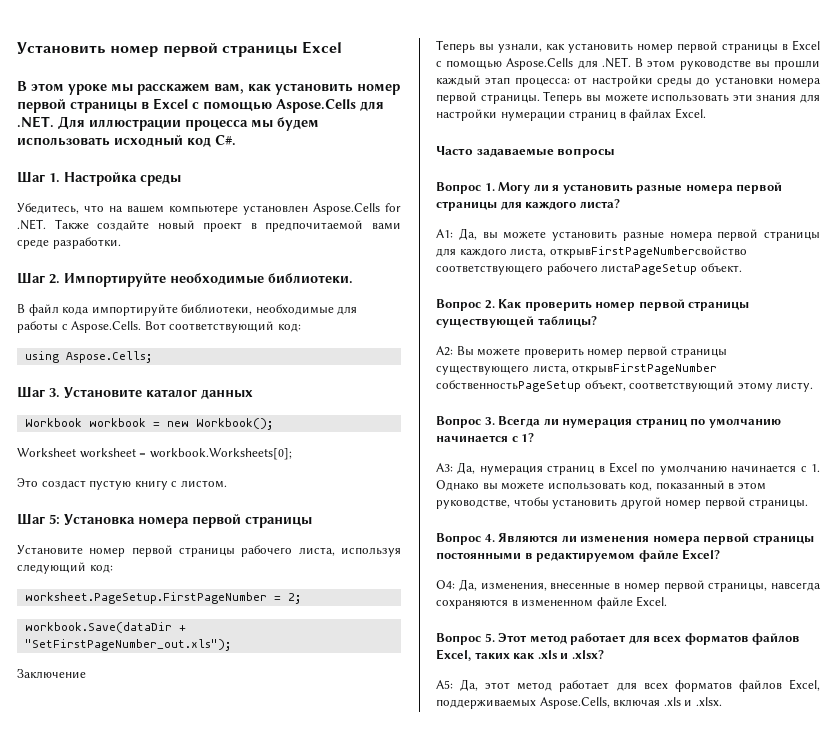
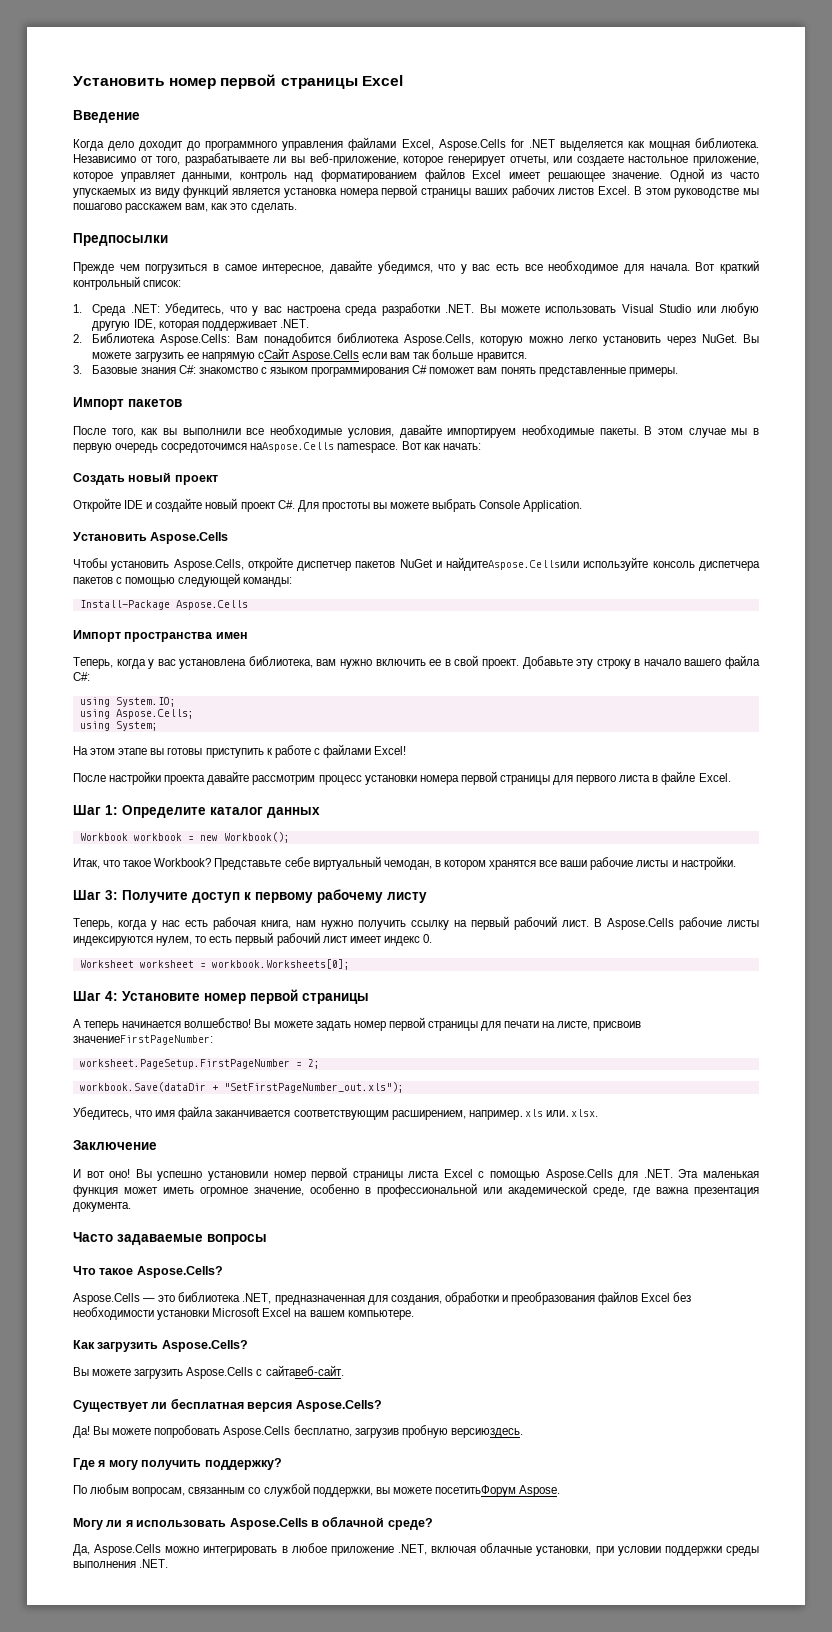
[17,81,400,95] [17,98,384,113] [17,116,319,131] [17,135,236,147] [17,172,181,186] [17,203,401,215] [17,219,401,232] [17,237,121,249] [17,273,353,287] [17,304,358,316] [17,321,301,333] [24,351,152,363] [17,387,142,398] В этом уроке мы расскажем вам, как установить номер первой страницы в Excel с помощью Aspose.Cells для .NET. Для иллюстрации процесса мы будем использовать исходный код C#. // Шаг 1. Настройка среды // Убедитесь, что на вашем компьютере установлен Aspose.Cells for .NET. Также создайте новый проект в предпочитаемой вами среде разработки. // Шаг 2. Импортируйте необходимые библиотеки. // В файл кода импортируйте библиотеки, необходимые для работы с Aspose.Cells. Вот соответствующий код: // using Aspose.Cells; // Шаг 3. Установите -> [73,110,140,123] [73,137,759,151] [73,153,760,166] [73,168,760,182] [73,184,759,198] [73,203,297,213] [73,233,168,246] [73,260,759,274] [73,276,182,290] [73,303,759,316] [92,319,309,331] [73,333,760,346] [92,348,527,362] [73,365,678,377] [73,397,182,410] [73,424,759,438] [73,441,481,453] [73,472,218,485] [73,498,583,512] [73,532,229,544] [73,557,760,571] [73,573,293,587] [79,600,248,610] [73,630,248,642] [73,655,760,669] [73,672,90,681] [79,697,176,707] [79,709,194,719] [79,721,158,731] [73,744,407,758] [73,771,731,785] [73,805,206,818] Введение // Когда дело доходит до программного управления файлами Excel, Aspose.Cells for .NET выделяется как мощная библиотека. Независимо от того, разрабатываете ли вы веб-приложение, которое генерирует отчеты, или создаете настольное приложение, которое управляет данными, контроль над форматированием файлов Excel имеет решающее значение. Одной из часто упускаемых из виду функций является установка номера первой страницы ваших рабочих листов Excel. В этом руководстве мы пошагово расскажем вам, как это сделать. // Предпосылки // Прежде чем погрузиться в самое интересное, давайте убедимся, что у вас есть все необходимое для начала. Вот краткий контрольный список: // 1. Среда .NET: Убедитесь, что у вас настроена среда разработки .NET. Вы можете использовать Visual Studio или любую другую IDE, которая поддерживает .NET. // 2. Библиотека Aspose.Cells: Вам понадобится библиотека Aspose.Cells, которую можно легко установить через NuGet. Вы можете загрузить ее напрямую сСайт Aspose.Cells если вам так больше нравится. // 3. Базовые знания C#: знакомство с языком программирования C# поможет вам понять представленные примеры. // Импорт пакетов // После того, как вы выполнили все необходимые условия, давайте импортируем необходимые пакеты. В этом случае мы в первую очередь сосредоточимся наAspose.Cells namespace. Вот как начать: // Создать новый проект // Откройте IDE и создайте новый проект C#. Для простоты вы можете выбрать Console Application. // Установить Aspose.Cells // Чтобы установить Aspose.Cells, откройте диспетчер пакетов NuGet и найдитеAspose.Cellsили используйте консоль диспетчера пакетов с помощью следующей команды: // Install-Package Aspose.Cells // Импорт пространства имен // Теперь, когда у вас установлена библиотека, вам нужно включить ее в свой проект. Добавьте эту строку в начало вашего файла C#: // using System.IO; // using Aspose.Cells; // using System; // На этом этапе вы готовы приступить к работе с файлами Excel! // После настройки проекта давайте рассмотрим процесс установки номера первой страницы для первого листа в файле Excel. // Шаг 1: Определите
[17,448,292,460] [17,478,227,490] [17,514,312,528] [17,545,401,557] [17,562,113,574] Worksheet worksheet = workbook.Worksheets[0]; // Это создаст пустую книгу с листом. // Шаг 5: Установка номера первой страницы // Установите номер первой страницы рабочего листа, используя следующий код: -> [73,856,736,870] [73,889,427,903] [73,916,759,930] [73,932,432,946] [79,959,350,970] [73,989,369,1004] [73,1017,642,1031] [73,1035,213,1045] Итак, что такое Workbook? Представьте себе виртуальный чемодан, в котором хранятся все ваши рабочие листы и настройки. // Шаг 3: Получите доступ к первому рабочему листу // Теперь, когда у нас есть рабочая книга, нам нужно получить ссылку на первый рабочий лист. В Aspose.Cells рабочие листы индексируются нулем, то есть первый рабочий лист имеет индекс 0. // Worksheet worksheet = workbook.Worksheets[0]; // Шаг 4: Установите номер первой страницы // А теперь начинается волшебство! Вы можете задать номер первой страницы для печати на листе, присвоив значениеFirstPageNumber:
[17,669,86,678] [436,40,820,53] [436,57,820,70] [436,75,821,87] [436,91,820,104] [436,108,706,121] [436,146,616,158] [436,182,783,194] [436,199,620,211] [436,228,820,241] [436,246,747,258] [436,263,742,275] [436,299,750,311] [436,316,597,328] [436,346,728,358] [436,363,718,375] [436,380,814,392] [436,416,781,428] [436,433,535,442] [436,462,820,475] [436,480,766,491] [436,497,809,509] [436,533,814,545] [436,549,721,562] [436,579,821,592] [436,596,668,609] [436,633,801,645] [436,649,604,661] [436,679,820,692] [436,697,722,709] Заключение // Теперь вы узнали, как установить номер первой страницы в Excel с помощью Aspose.Cells для .NET. В этом руководстве вы прошли каждый этап процесса: от настройки среды до установки номера первой страницы. Теперь вы можете использовать эти знания для настройки нумерации страниц в файлах Excel. // Часто задаваемые вопросы // Вопрос 1. Могу ли я установить разные номера первой страницы для каждого листа? // A1: Да, вы можете установить разные номера первой страницы для каждого листа, открывFirstPageNumberсвойство соответствующего рабочего листаPageSetup объект. // Вопрос 2. Как проверить номер первой страницы существующей таблицы? // A2: Вы можете проверить номер первой страницы существующего листа, открывFirstPageNumber собственностьPageSetup объект, соответствующий этому листу. // Вопрос 3. Всегда ли нумерация страниц по умолчанию начинается с 1? // A3: Да, нумерация страниц в Excel по умолчанию начинается с 1. Однако вы можете использовать код, показанный в этом руководстве, чтобы установить другой номер первой страницы. // Вопрос 4. Являются ли изменения номера первой страницы постоянными в редактируемом файле Excel? // О4: Да, изменения, внесенные в номер первой страницы, навсегда сохраняются в измененном файле Excel. // Вопрос 5. Этот метод работает для всех форматов файлов Excel, таких как .xls и .xlsx? // A5: Да, этот метод работает для всех форматов файлов Excel, поддерживаемых Aspose.Cells, включая .xls и .xlsx. -> [73,1106,598,1120] [73,1140,157,1150] [73,1167,759,1181] [73,1183,759,1197] [73,1202,131,1212] [73,1232,267,1245] [73,1266,223,1278] [73,1291,692,1305] [73,1307,414,1320] [73,1340,248,1352] [73,1365,344,1379] [73,1398,382,1412] [73,1425,523,1438] [73,1458,282,1470] [73,1483,561,1497] [73,1516,433,1530] [73,1543,759,1556] [73,1559,169,1568] Убедитесь, что имя файла заканчивается соответствующим расширением, например.xls или.xlsx. // Заключение // И вот оно! Вы успешно установили номер первой страницы листа Excel с помощью Aspose.Cells для .NET. Эта маленькая функция может иметь огромное значение, особенно в профессиональной или академической среде, где важна презентация документа. // Часто задаваемые вопросы // Что такое Aspose.Cells? // Aspose.Cells — это библиотека .NET, предназначенная для создания, обработки и преобразования файлов Excel без необходимости установки Microsoft Excel на вашем компьютере. // Как загрузить Aspose.Cells? // Вы можете загрузить Aspose.Cells с сайтавеб-сайт. // Существует ли бесплатная версия Aspose.Cells? // Да! Вы можете попробовать Aspose.Cells бесплатно, загрузив пробную версиюздесь. // Где я могу получить поддержку? // По любым вопросам, связанным со службой поддержки, вы можете посетитьФорум Aspose. // Могу ли я использовать Aspose.Cells в облачной среде? // Да, Aspose.Cells можно интегрировать в любое приложение .NET, включая облачные установки, при условии поддержки среды выполнения .NET.

